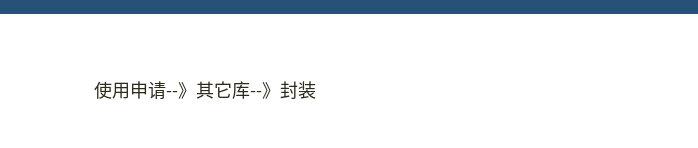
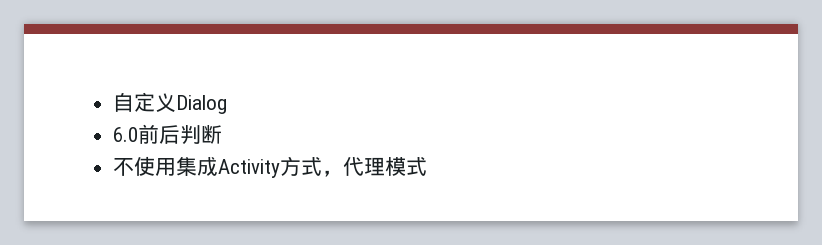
[94,81,316,100] 使用申请--》其它库--》封装 -> [113,92,228,114] [113,124,223,144] [113,156,428,178] 自定义Dialog // 6.0前后判断 // 不使用集成Activity方式，代理模式

